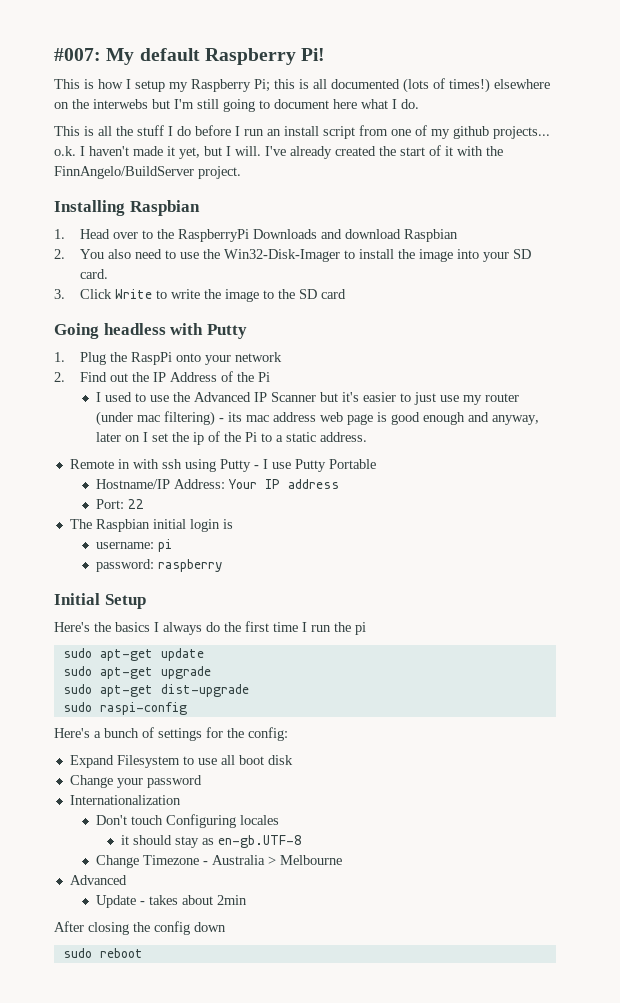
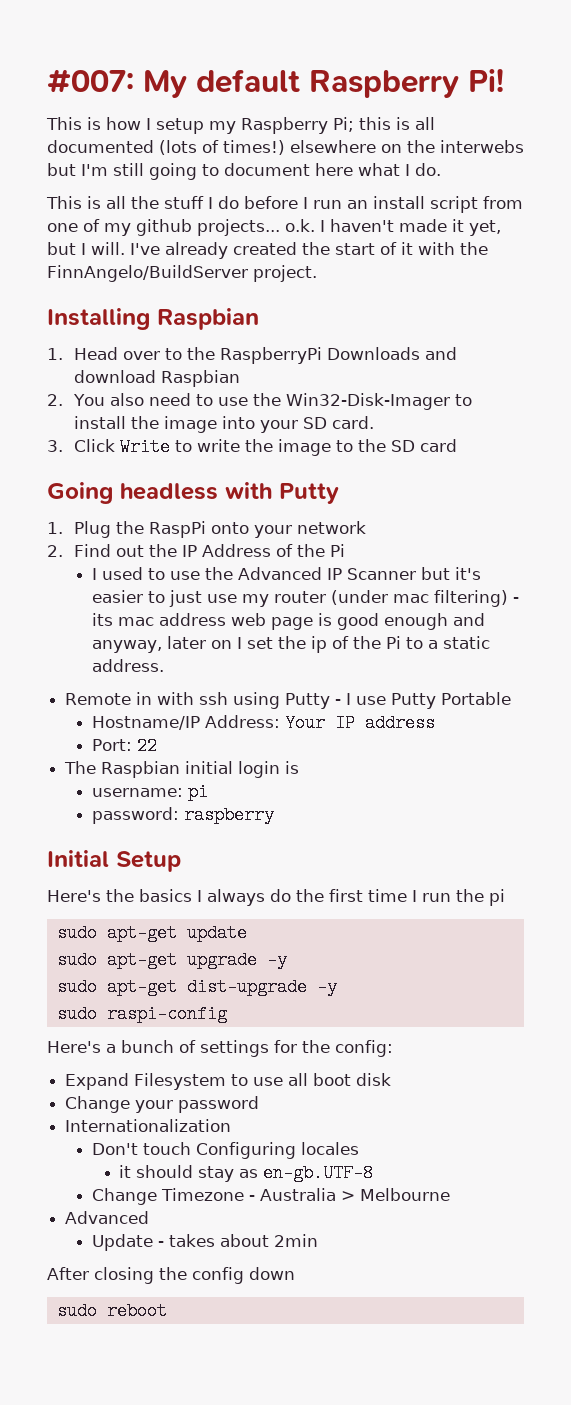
(211, 672) none -> [266,951,287,969] -y
(249, 690) none -> [316,978,337,996] -y

